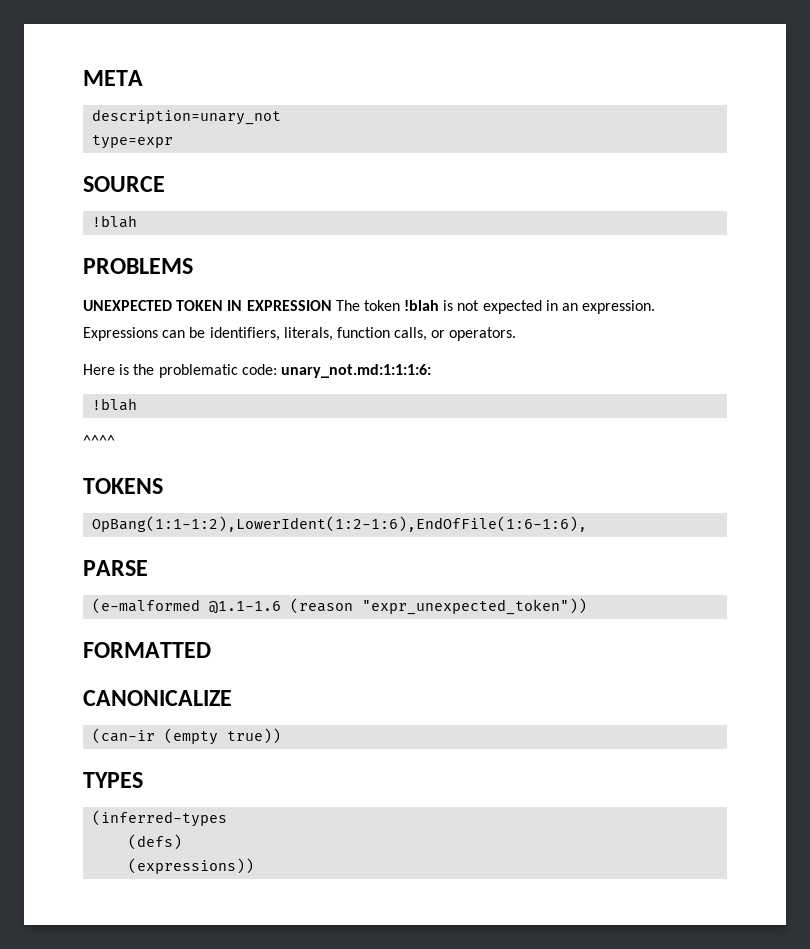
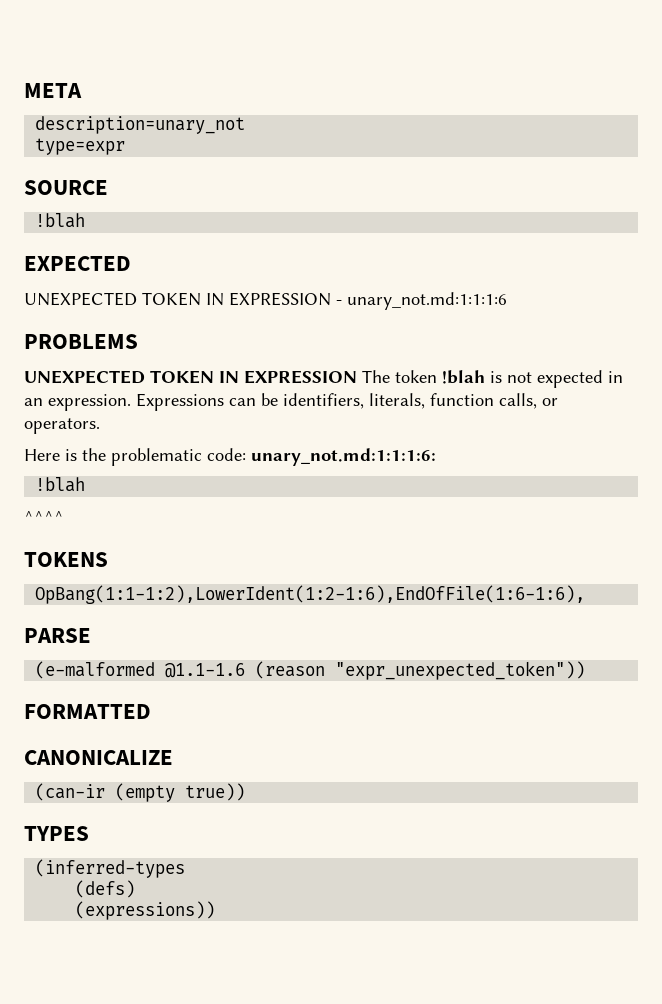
(138, 221) none -> [24,256,131,271] [24,292,507,310] // EXPECTED // UNEXPECTED TOKEN IN EXPRESSION - unary_not.md:1:1:1:6

